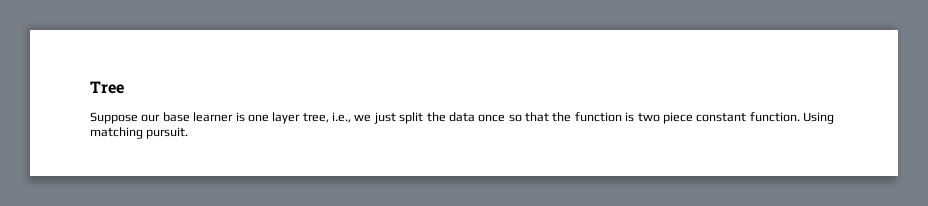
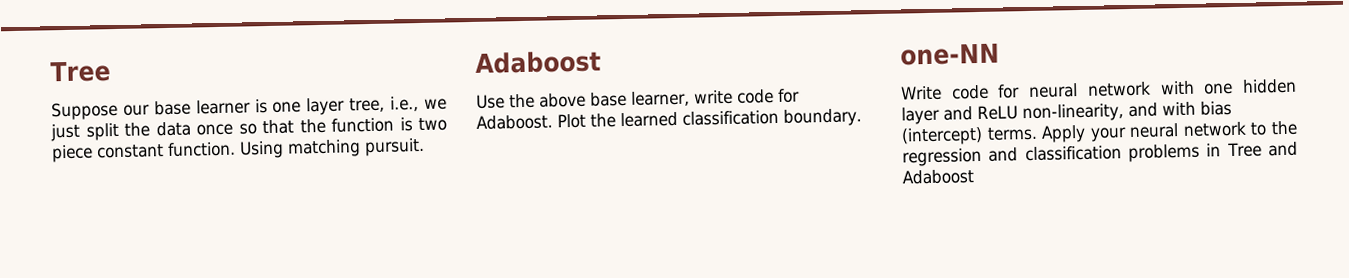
(189, 133) none -> [475,50,601,74] [476,88,800,109] [476,108,862,130] [900,43,1000,66] [901,78,1297,101] [901,101,1232,125] [901,120,1298,146] [902,141,1298,167] [902,169,974,185] // Adaboost // Use the above base learner, write code for Adaboost. Plot the learned classification boundary. // one-NN // Write code for neural network with one hidden layer and ReLU non-linearity, and with bias (intercept) terms. Apply your neural network to the regression and classification problems in Tree and Adaboost

